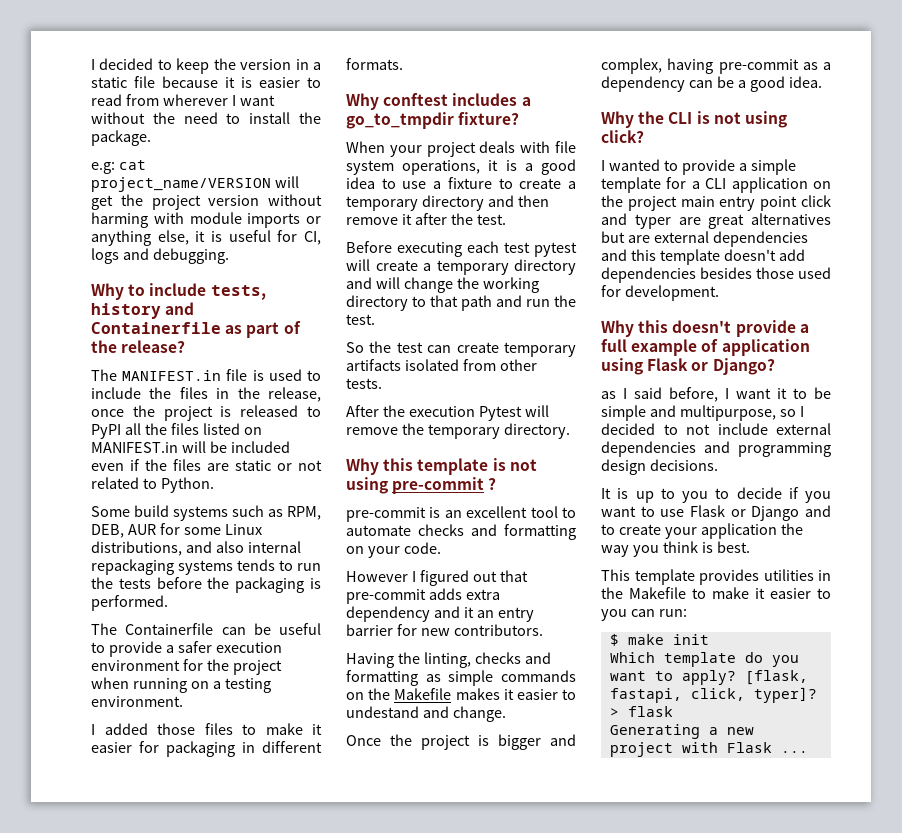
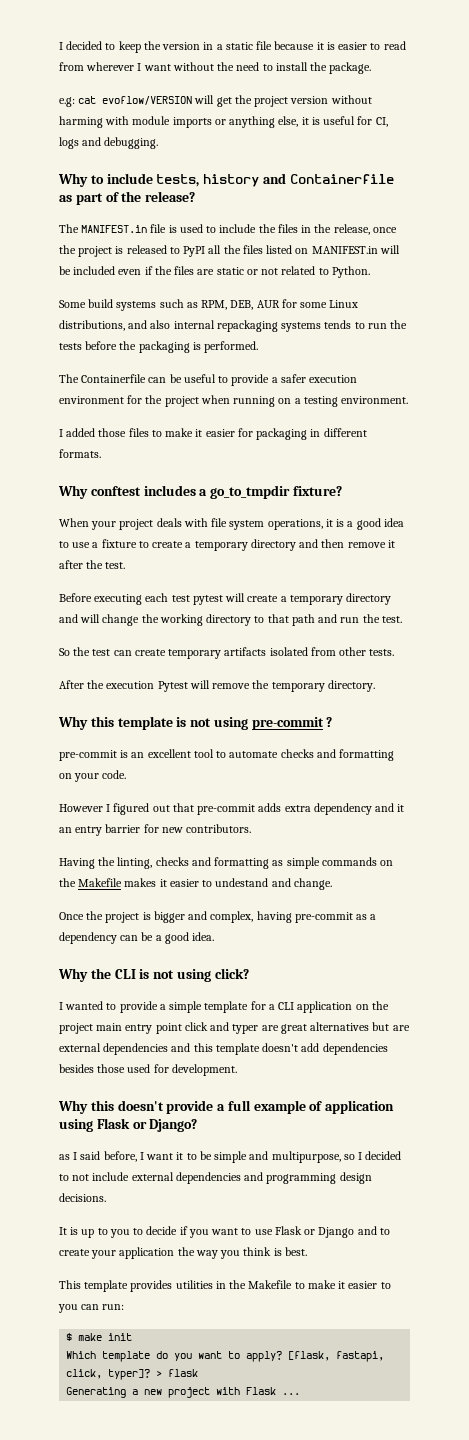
[91,177,271,192] project_name/VERSION -> [102,96,193,105] evoflow/VERSION

